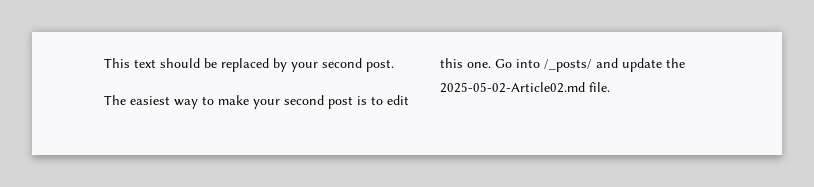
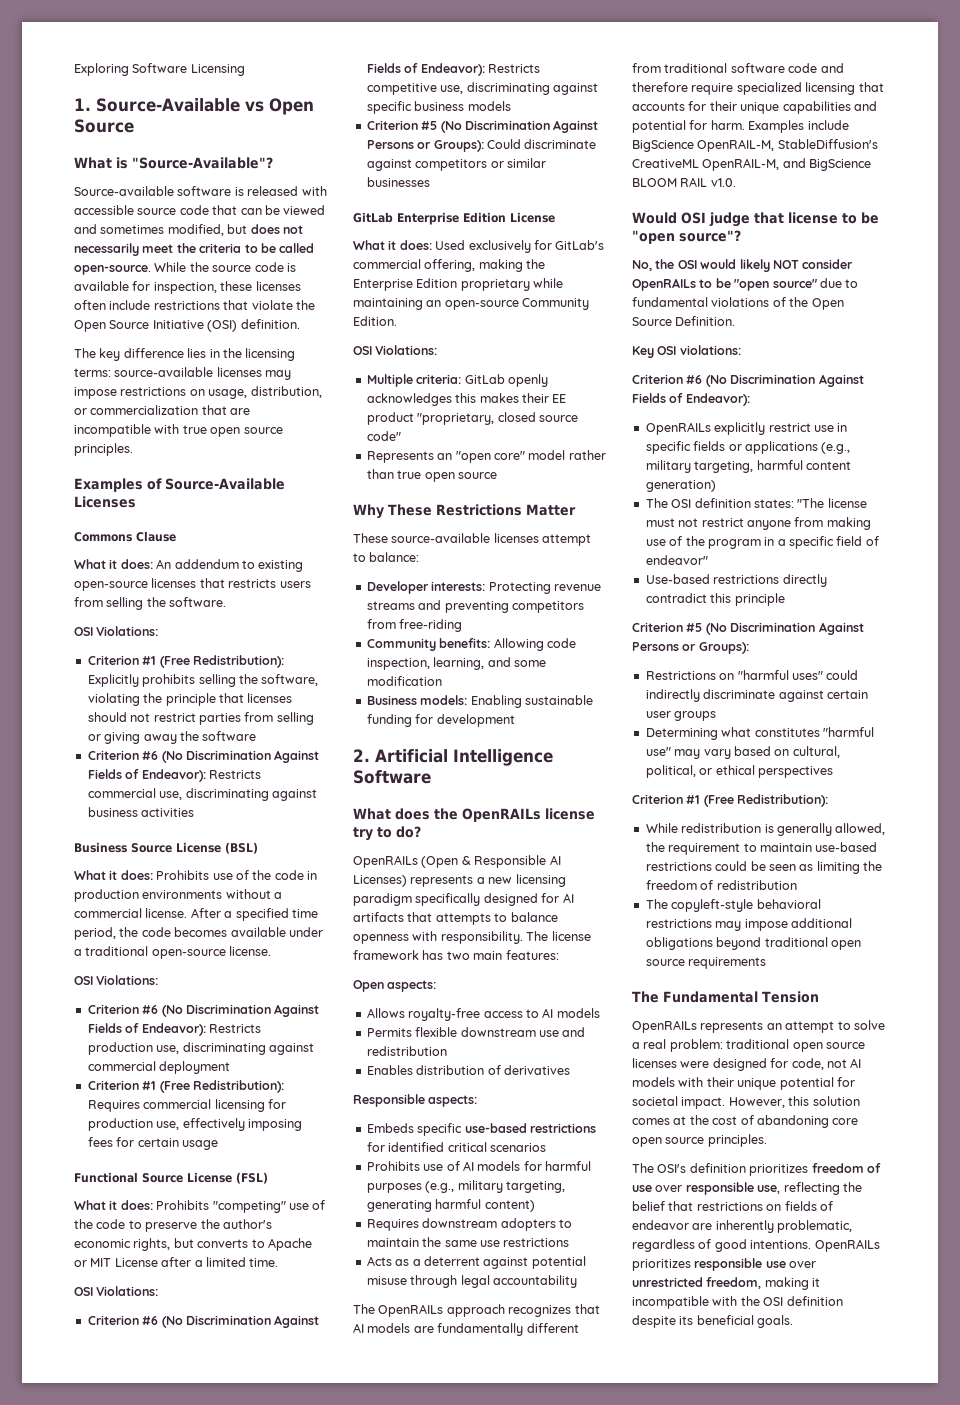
[104,58,394,72] [104,95,409,109] [440,58,685,72] [440,82,610,93] This text should be replaced by your second post. // The easiest way to make your second post is to edit this one. Go into /_posts/ and update the 2025-05-02-Article02.md file. -> [74,63,245,76] [74,98,314,115] [74,119,134,133] [74,157,273,169] [74,186,327,196] [74,205,326,215] [74,224,303,236] [74,243,315,256] [74,262,296,275] [74,281,301,294] [74,300,315,310] [74,319,300,332] [74,348,296,361] [74,367,292,380] [74,386,322,399] [74,405,251,415] [74,424,283,437] [74,443,133,456] [74,478,285,492] [74,496,136,508] [74,531,176,542] [74,559,304,572] [74,578,311,591] [74,597,227,610] [74,626,159,636] [87,655,284,668] [87,674,319,687] [87,693,293,706] [87,712,314,725] [87,731,257,744] [87,750,320,763] [87,769,261,782] [87,788,317,801] [87,807,195,817] [74,842,258,854] [74,870,317,880] [74,889,283,902] [74,908,318,921] [74,927,323,940] [74,946,272,959] [74,975,159,985] [87,1004,320,1017] [87,1023,261,1036] [87,1042,314,1055] [87,1061,231,1074] [87,1080,284,1093] [87,1099,286,1112] [87,1118,302,1131] [87,1137,218,1150] [74,1172,268,1184] [74,1200,326,1213] [74,1219,272,1232] [74,1238,312,1251] [74,1257,279,1267] [74,1286,159,1296] [87,1315,320,1328] [366,63,540,76] [366,82,598,95] [366,101,511,114] [366,120,599,133] [366,139,597,152] [366,158,546,171] [366,177,430,187] [353,212,555,225] [353,240,605,253] [353,259,546,272] [353,278,564,291] [353,298,590,310] [353,316,397,326] [353,345,438,355] [366,374,548,387] [366,393,567,406] [366,412,578,425] [366,431,401,441] [366,450,606,463] [366,469,497,482] [353,504,576,519] [353,533,592,546] [353,552,420,562] [366,581,601,594] [366,600,584,613] [366,619,463,632] [366,638,576,651] [366,657,546,670] [366,676,442,686] [366,695,593,708] [366,714,515,727] [353,749,553,766] [353,770,431,784] [353,808,595,822] [353,826,421,841] [353,855,561,868] [353,874,566,887] [353,893,574,906] [353,912,558,925] [353,931,591,944] [353,950,559,960] [353,980,437,992] [366,1008,600,1021] [366,1027,586,1037] [366,1046,447,1056] [366,1065,570,1075] [353,1094,478,1107] [366,1123,596,1136] [366,1142,546,1152] [366,1161,591,1171] [366,1180,565,1193] [366,1199,535,1212] [366,1218,572,1231] [366,1237,570,1247] [366,1256,586,1269] [366,1275,577,1288] [353,1304,600,1317] [353,1323,579,1336] [632,63,844,73] [632,82,884,95] [632,101,877,114] [632,120,849,133] [632,139,878,152] [632,158,872,171] [632,177,736,187] [632,212,879,227] [632,230,741,244] [632,259,854,272] [632,278,859,291] [632,297,844,310] [632,316,736,326] [632,345,741,358] [632,374,864,387] [632,393,750,406] [645,422,848,435] [645,441,851,454] [645,460,851,473] [645,480,716,492] [645,498,867,508] [645,517,871,530] [645,536,879,549] [645,555,708,565] [645,574,827,587] [645,593,785,606] [632,622,864,635] [632,642,749,654] [645,670,859,680] [645,689,868,702] [645,711,717,721] [645,727,874,740] [645,746,840,759] [645,765,833,778] [632,794,829,807] [645,823,886,836] [645,842,878,855] [645,861,882,874] [645,880,797,890] [645,899,821,912] [645,918,852,931] [645,937,861,950] [645,957,767,969] [632,991,819,1003] [632,1020,885,1033] [632,1039,865,1052] [632,1058,862,1071] [632,1077,855,1090] [632,1096,860,1109] [632,1115,859,1128] [632,1134,767,1147] [632,1163,881,1176] [632,1182,862,1195] [632,1201,833,1211] [632,1220,853,1233] [632,1239,880,1252] [632,1258,817,1271] [632,1277,821,1290] [632,1296,843,1309] [632,1315,794,1328] Exploring Software Licensing // 1. Source-Available vs Open Source // What is "Source-Available"? // Source-available software is released with accessible source code that can be viewed and sometimes modified, but does not necessarily meet the criteria to be called open-source. While the source code is available for inspection, these licenses often include restrictions that violate the Open Source Initiative (OSI) definition. // The key difference lies in the licensing terms: source-available licenses may impose restrictions on usage, distribution, or commercialization that are incompatible with true open source principles. // Examples of Source-Available Licenses // Commons Clause // What it does: An addendum to existing open-source licenses that restricts users from selling the software. // OSI Violations: // Criterion #1 (Free Redistribution): Explicitly prohibits selling the software, violating the principle that licenses should not restrict parties from selling or giving away the software // Criterion #6 (No Discrimination Against Fields of Endeavor): Restricts commercial use, discriminating against business activities // Business Source License (BSL) // What it does: Prohibits use of the code in production environments without a commercial license. After a specified time period, the code becomes available under a traditional open-source license. // OSI Violations: // Criterion #6 (No Discrimination Against Fields of Endeavor): Restricts production use, discriminating against commercial deployment // Criterion #1 (Free Redistribution): Requires commercial licensing for production use, effectively imposing fees for certain usage // Functional Source License (FSL) // What it does: Prohibits "competing" use of the code to preserve the author's economic rights, but converts to Apache or MIT License after a limited time. // OSI Violations: // Criterion #6 (No Discrimination Against Fields of Endeavor): Restricts competitive use, discriminating against specific business models // Criterion #5 (No Discrimination Against Persons or Groups): Could discriminate against competitors or similar businesses // GitLab Enterprise Edition License // What it does: Used exclusively for GitLab's commercial offering, making the Enterprise Edition proprietary while maintaining an open-source Community Edition. // OSI Violations: // Multiple criteria: GitLab openly acknowledges this makes their EE product "proprietary, closed source code" // Represents an "open core" model rather than true open source // Why These Restrictions Matter // These source-available licenses attempt to balance: // Developer interests: Protecting revenue streams and preventing competitors from free-riding // Community benefits: Allowing code inspection, learning, and some modification // Business models: Enabling sustainable funding for development // 2. Artificial Intelligence Software // What does the OpenRAILs license try to do? // OpenRAILs (Open & Responsible AI Licenses) represents a new licensing paradigm specifically designed for AI artifacts that attempts to balance openness with responsibility. The license framework has two main features: // Open aspects: // Allows royalty-free access to AI models // Permits flexible downstream use and redistribution // Enables distribution of derivatives // Responsible aspects: // Embeds specific use-based restrictions for identified critical scenarios // Prohibits use of AI models for harmful purposes (e.g., military targeting, generating harmful content) // Requires downstream adopters to maintain the same use restrictions // Acts as a deterrent against potential misuse through legal accountability // The OpenRAILs approach recognizes that AI models are fundamentally different from traditional software code and therefore require specialized licensing that accounts for their unique capabilities and potential for harm. Examples include BigScience OpenRAIL-M, StableDiffusion's CreativeML OpenRAIL-M, and BigScience BLOOM RAIL v1.0. // Would OSI judge that license to be "open source"? // No, the OSI would likely NOT consider OpenRAILs to be "open source" due to fundamental violations of the Open Source Definition. // Key OSI violations: // Criterion #6 (No Discrimination Against Fields of Endeavor): // OpenRAILs explicitly restrict use in specific fields or applications (e.g., military targeting, harmful content generation) // The OSI definition states: "The license must not restrict anyone from making use of the program in a specific field of endeavor" // Use-based restrictions directly contradict this principle // Criterion #5 (No Discrimination Against Persons or Groups): // Restrictions on "harmful uses" could indirectly discriminate against certain user groups // Determining what constitutes "harmful use" may vary based on cultural, political, or ethical perspectives // Criterion #1 (Free Redistribution): // While redistribution is generally allowed, the requirement to maintain use-based restrictions could be seen as limiting the freedom of redistribution // The copyleft-style behavioral restrictions may impose additional obligations beyond traditional open source requirements // The Fundamental Tension // OpenRAILs represents an attempt to solve a real problem: traditional open source licenses were designed for code, not AI models with their unique potential for societal impact. However, this solution comes at the cost of abandoning core open source principles. // The OSI's definition prioritizes freedom of use over responsible use, reflecting the belief that restrictions on fields of endeavor are inherently problematic, regardless of good intentions. OpenRAILs prioritizes responsible use over unrestricted freedom, making it incompatible with the OSI definition despite its beneficial goals.

